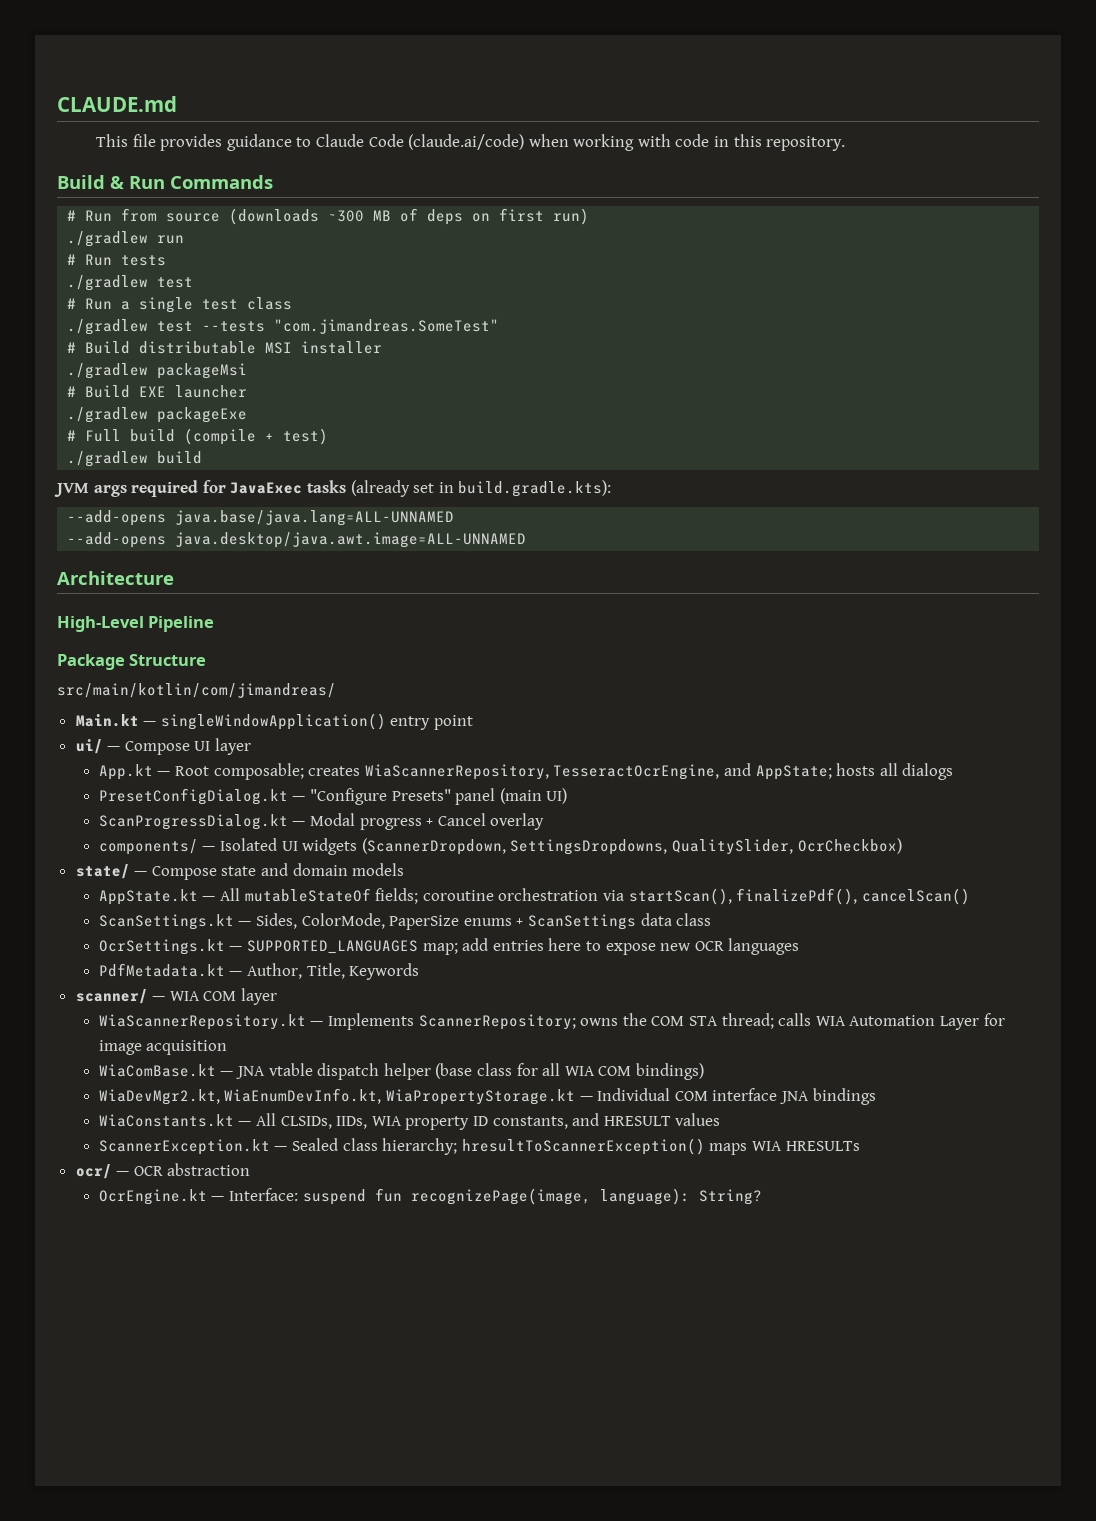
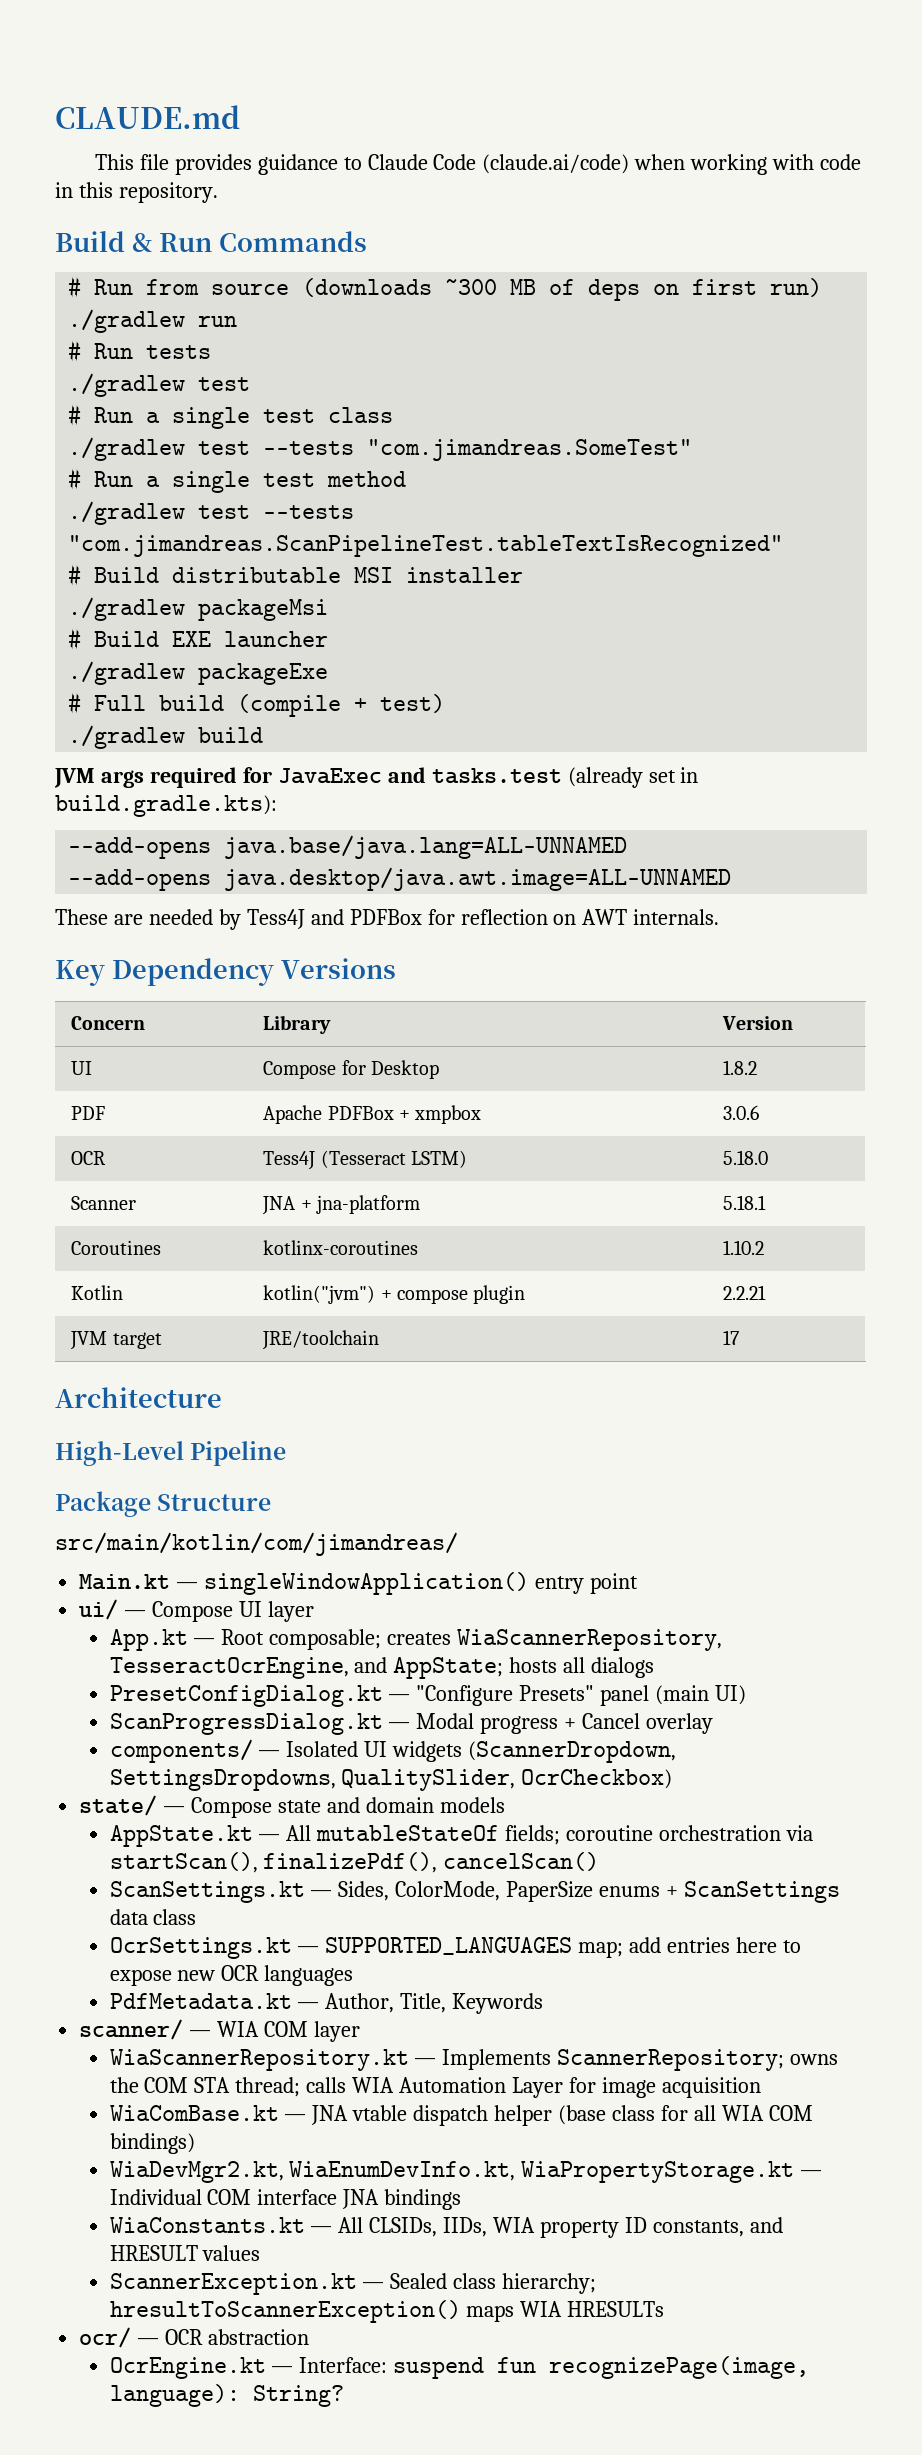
(500, 326) none -> [68,468,407,493] [68,501,355,525] [68,535,784,557] // # Run a single test method // ./gradlew test --tests "com.jimandreas.ScanPipelineTest.tableTextIsRecognized"
[306,480,346,493] tasks -> [387,767,562,784] and tasks.test
(527, 540) none -> [55,909,720,930] [55,958,396,986] [71,1016,146,1030] [263,1015,332,1034] [722,1016,794,1030] [71,1061,93,1075] [263,1060,439,1079] [723,1060,758,1075] [71,1106,106,1120] [263,1105,482,1124] [723,1105,760,1120] [71,1151,107,1165] [263,1150,467,1170] [723,1150,769,1165] [71,1196,137,1210] [262,1195,420,1215] [723,1195,767,1210] [71,1240,162,1255] [263,1240,419,1255] [723,1240,765,1255] [71,1285,124,1300] [263,1285,526,1304] [723,1285,767,1300] [70,1331,162,1350] [262,1330,380,1350] [723,1330,740,1345] // These are needed by Tess4J and PDFBox for reflection on AWT internals. // Key Dependency Versions // Concern | Library | Version // UI | Compose for Desktop | 1.8.2 // PDF | Apache PDFBox + xmpbox | 3.0.6 // OCR | Tess4J (Tesseract LSTM) | 5.18.0 // Scanner | JNA + jna-platform | 5.18.1 // Coroutines | kotlinx-coroutines | 1.10.2 // Kotlin | kotlin("jvm") + compose plugin | 2.2.21 // JVM target | JRE/toolchain | 17

